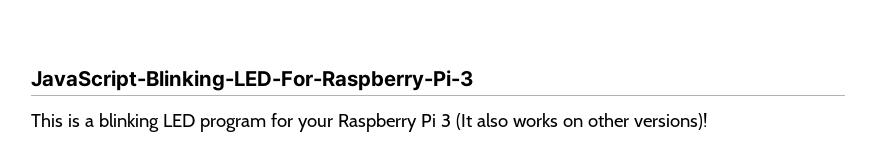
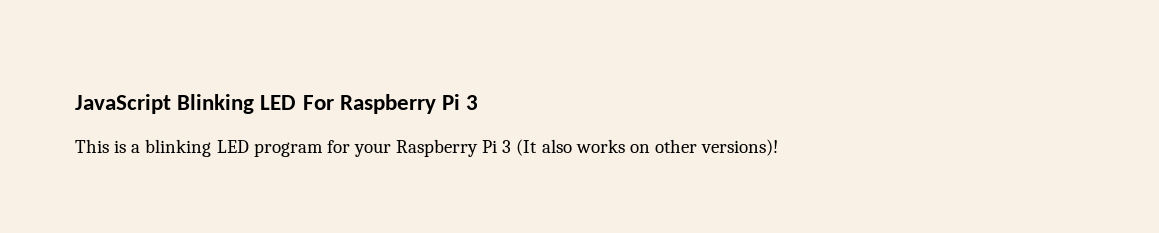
[31,70,473,91] JavaScript-Blinking-LED-For-Raspberry-Pi-3 -> [75,94,479,114] JavaScript Blinking LED For Raspberry Pi 3

